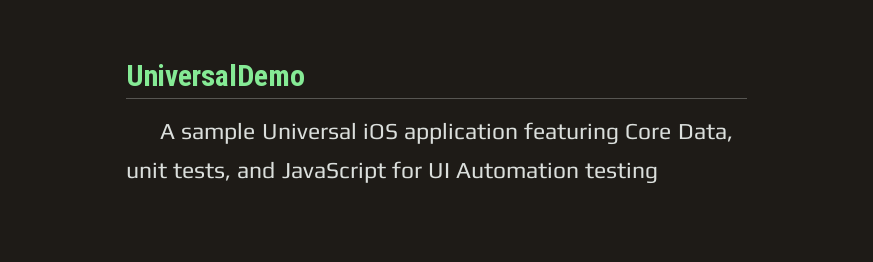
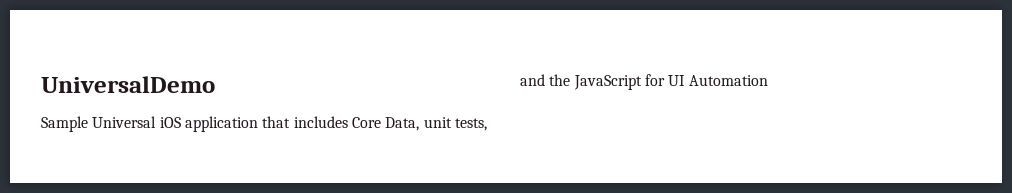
[160,122,256,144] A sample -> [41,116,88,132] Sample
[524,122,620,145] featuring -> [262,116,348,128] that includes
(276, 170) none -> [549,74,571,86] the
[585,162,659,184] testing -> (768, 80) none

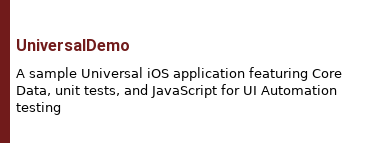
[41,116,88,132] Sample -> [16,67,77,81] A sample
[262,116,348,128] that includes -> [249,67,308,81] featuring
[549,74,571,86] the -> (148, 89) none
(768, 80) none -> [16,102,61,115] testing

